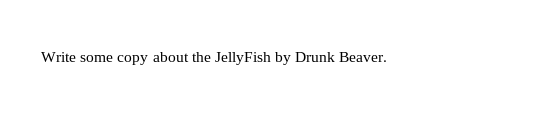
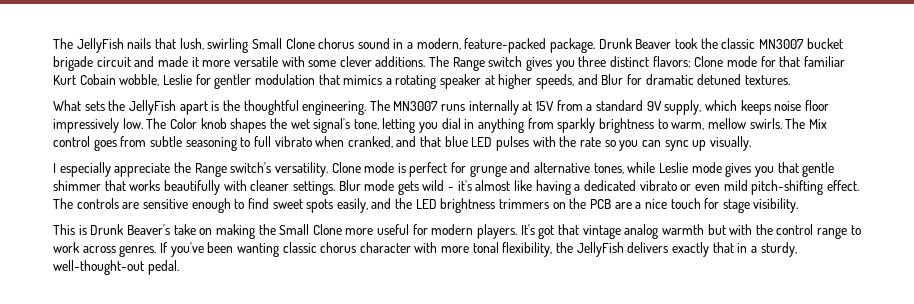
[41,52,388,65] Write some copy about the JellyFish by Drunk Beaver. -> [53,38,843,53] [53,56,845,71] [53,74,790,89] [53,100,829,115] [53,118,827,133] [53,136,751,151] [53,162,835,177] [53,180,859,195] [53,198,799,213] [53,224,861,239] [53,242,797,257] [53,260,179,275] The JellyFish nails that lush, swirling Small Clone chorus sound in a modern, feature-packed package. Drunk Beaver took the classic MN3007 bucket brigade circuit and made it more versatile with some clever additions. The Range switch gives you three distinct flavors: Clone mode for that familiar Kurt Cobain wobble, Leslie for gentler modulation that mimics a rotating speaker at higher speeds, and Blur for dramatic detuned textures. // What sets the JellyFish apart is the thoughtful engineering. The MN3007 runs internally at 15V from a standard 9V supply, which keeps noise floor impressively low. The Color knob shapes the wet signal's tone, letting you dial in anything from sparkly brightness to warm, mellow swirls. The Mix control goes from subtle seasoning to full vibrato when cranked, and that blue LED pulses with the rate so you can sync up visually. // I especially appreciate the Range switch's versatility. Clone mode is perfect for grunge and alternative tones, while Leslie mode gives you that gentle shimmer that works beautifully with cleaner settings. Blur mode gets wild - it's almost like having a dedicated vibrato or even mild pitch-shifting effect. The controls are sensitive enough to find sweet spots easily, and the LED brightness trimmers on the PCB are a nice touch for stage visibility. // This is Drunk Beaver's take on making the Small Clone more useful for modern players. It's got that vintage analog warmth but with the control range to work across genres. If you've been wanting classic chorus character with more tonal flexibility, the JellyFish delivers exactly that in a sturdy, well-thought-out pedal.

